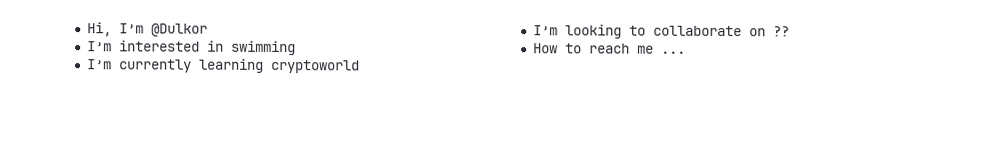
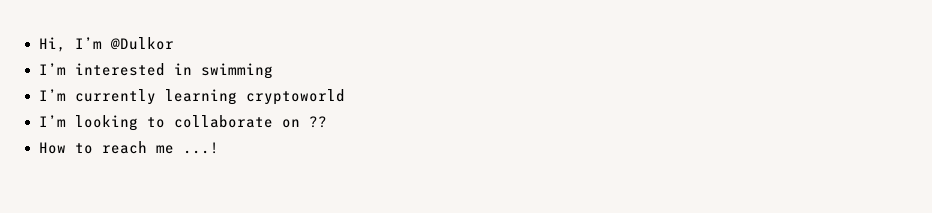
[660,50,686,54] ... -> [182,142,219,154] ...!

